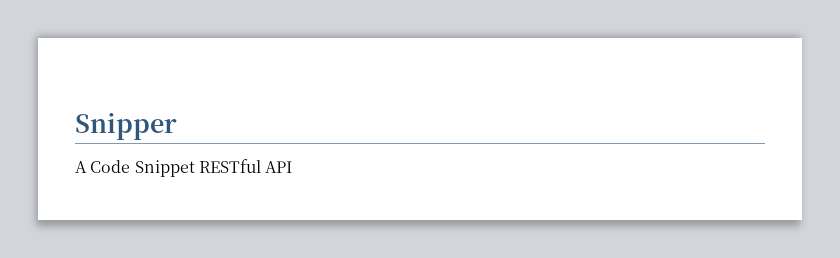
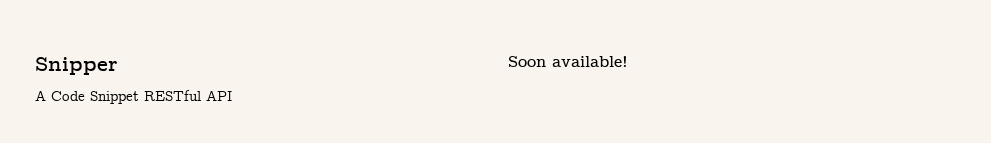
(293, 167) none -> [508,56,628,67] // Soon available!

